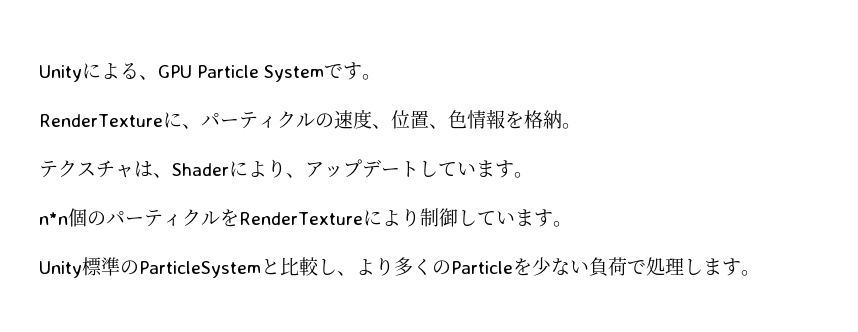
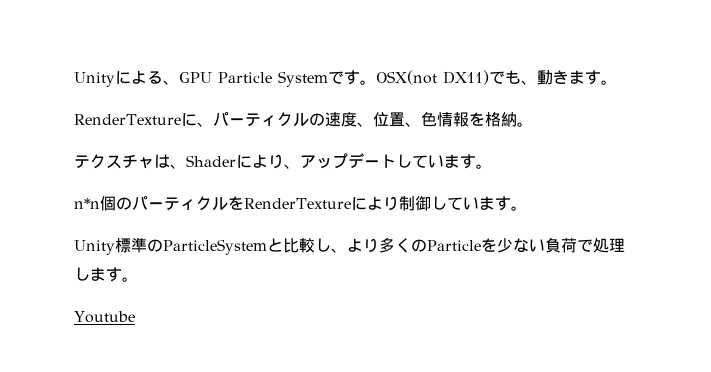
(382, 77) none -> [376,70,617,85] OSX(not DX11)でも、動きます。
(760, 273) none -> [74,311,135,323] // Youtube

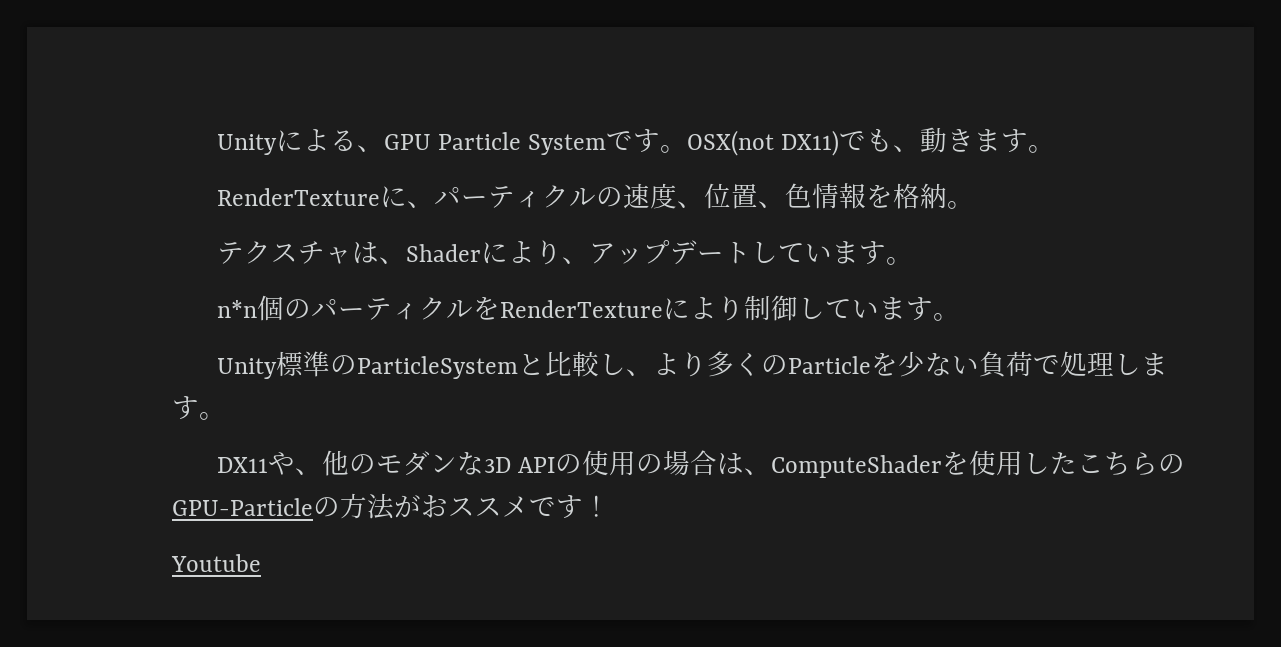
(138, 279) none -> [216,450,1185,478] [172,493,610,520] // DX11や、他のモダンな3D APIの使用の場合は、ComputeShaderを使用したこちらのGPU-Particleの方法がおススメです！

